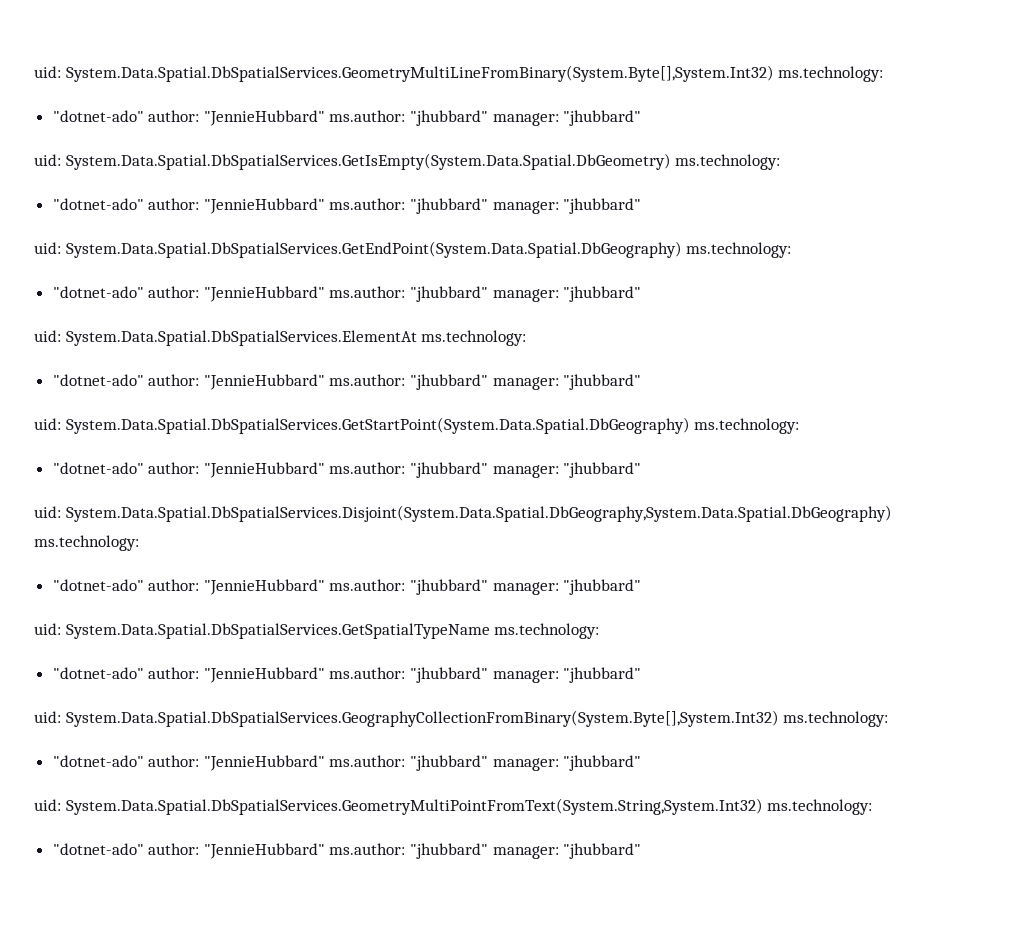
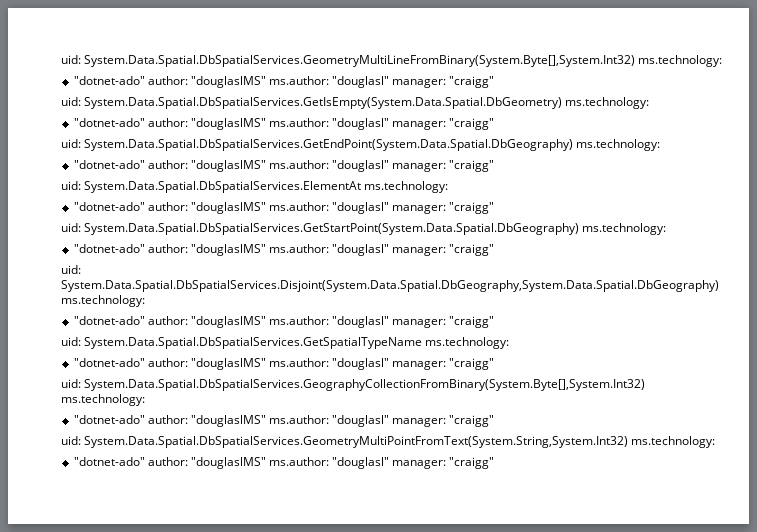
[203,110,642,126] "JennieHubbard" ms.author: "jhubbard" manager: "jhubbard" -> [190,76,495,88] "douglaslMS" ms.author: "douglasl" manager: "craigg"
[203,198,642,214] "JennieHubbard" ms.author: "jhubbard" manager: "jhubbard" -> [190,118,495,130] "douglaslMS" ms.author: "douglasl" manager: "craigg"
[203,286,642,302] "JennieHubbard" ms.author: "jhubbard" manager: "jhubbard" -> [190,160,495,172] "douglaslMS" ms.author: "douglasl" manager: "craigg"
[203,374,642,390] "JennieHubbard" ms.author: "jhubbard" manager: "jhubbard" -> [190,202,495,214] "douglaslMS" ms.author: "douglasl" manager: "craigg"
[203,462,642,478] "JennieHubbard" ms.author: "jhubbard" manager: "jhubbard" -> [190,244,495,256] "douglaslMS" ms.author: "douglasl" manager: "craigg"
[203,579,642,595] "JennieHubbard" ms.author: "jhubbard" manager: "jhubbard" -> [190,316,495,328] "douglaslMS" ms.author: "douglasl" manager: "craigg"
[203,667,642,683] "JennieHubbard" ms.author: "jhubbard" manager: "jhubbard" -> [190,358,495,370] "douglaslMS" ms.author: "douglasl" manager: "craigg"
[203,755,642,771] "JennieHubbard" ms.author: "jhubbard" manager: "jhubbard" -> [190,415,495,427] "douglaslMS" ms.author: "douglasl" manager: "craigg"
[203,843,642,859] "JennieHubbard" ms.author: "jhubbard" manager: "jhubbard" -> [190,457,495,469] "douglaslMS" ms.author: "douglasl" manager: "craigg"

